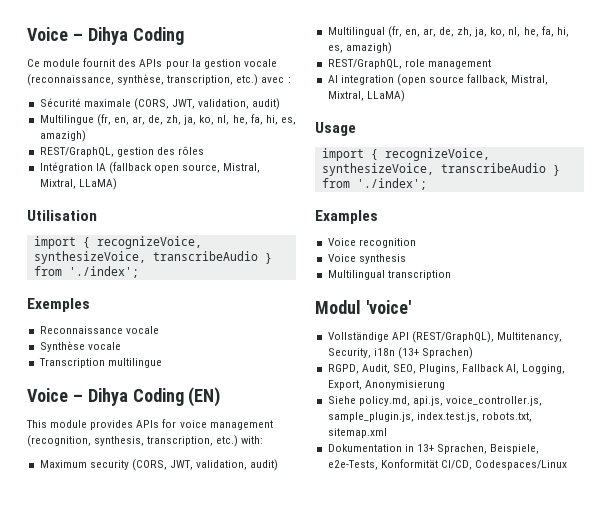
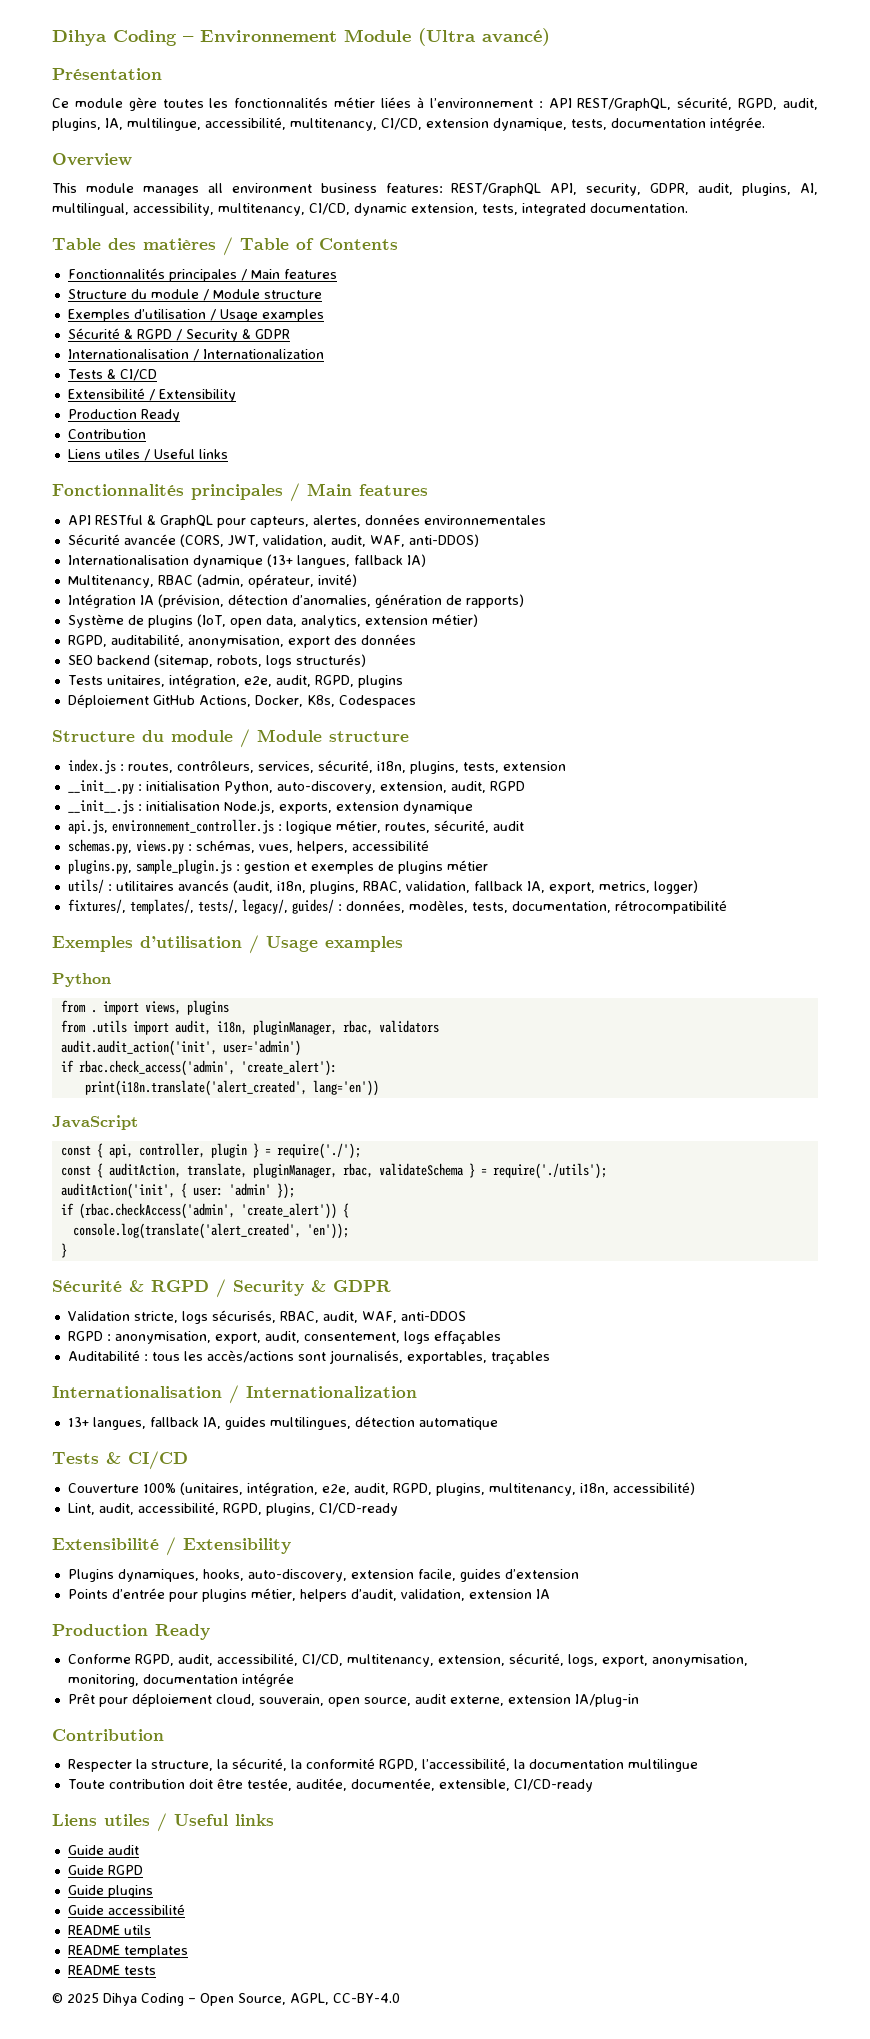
[27,27,184,45] [27,58,277,69] [27,74,291,86] [39,98,281,110] [39,114,296,126] [39,130,86,142] [39,146,204,157] [39,162,261,174] [39,178,117,190] [27,210,97,221] [33,236,202,249] [33,251,272,264] [33,266,139,278] [27,298,90,312] [39,326,159,334] [39,341,121,352] [38,358,162,368] [27,387,221,407] [26,419,273,430] [27,435,264,447] [39,459,279,471] [327,26,569,38] [327,42,392,54] [327,59,491,69] [327,74,549,86] [327,90,405,102] [315,122,356,136] [321,148,490,161] [321,163,560,176] [321,178,427,190] [315,210,378,224] [327,238,416,248] [327,254,406,264] [327,270,451,280] [315,300,411,314] [327,331,562,343] [327,347,473,359] [327,364,566,374] [327,380,445,390] [327,396,542,406] [327,412,532,422] [327,428,387,438] [327,444,540,454] [327,459,567,470] Voice – Dihya Coding // Ce module fournit des APIs pour la gestion vocale (reconnaissance, synthèse, transcription, etc.) avec : // Sécurité maximale (CORS, JWT, validation, audit) // Multilingue (fr, en, ar, de, zh, ja, ko, nl, he, fa, hi, es, amazigh) // REST/GraphQL, gestion des rôles // Intégration IA (fallback open source, Mistral, Mixtral, LLaMA) // Utilisation // import { recognizeVoice, synthesizeVoice, transcribeAudio } from './index'; // Exemples // Reconnaissance vocale // Synthèse vocale // Transcription multilingue // Voice – Dihya Coding (EN) // This module provides APIs for voice management (recognition, synthesis, transcription, etc.) with: // Maximum security (CORS, JWT, validation, audit) // Multilingual (fr, en, ar, de, zh, ja, ko, nl, he, fa, hi, es, amazigh) // REST/GraphQL, role management // AI integration (open source fallback, Mistral, Mixtral, LLaMA) // Usage // import { recognizeVoice, synthesizeVoice, transcribeAudio } from './index'; // Examples // Voice recognition // Voice synthesis // Multilingual transcription // Modul 'voice' // Vollständige API (REST/GraphQL), Multitenancy, Security, i18n (13+ Sprachen) // RGPD, Audit, SEO, Plugins, Fallback AI, Logging, Export, Anonymisierung // Siehe policy.md, api.js, voice_controller.js, sample_plugin.js, index.test.js, robots.txt, sitemap.xml // Dokumentation in 13+ Sprachen, Beispiele, e2e-Tests, Konformität CI/CD, Codespaces/Linux -> [52,28,550,46] [52,68,162,80] [52,97,819,111] [52,117,765,131] [52,153,132,166] [52,183,818,196] [52,203,688,216] [52,237,398,256] [67,268,337,282] [67,289,322,301] [67,309,324,322] [67,328,290,342] [67,349,324,361] [67,369,157,381] [67,388,236,402] [67,409,180,422] [67,429,146,439] [67,449,228,461] [52,483,428,502] [67,514,546,528] [67,534,479,547] [67,554,426,568] [67,574,357,588] [67,594,524,608] [67,614,478,628] [67,634,416,648] [67,654,366,668] [67,674,403,688] [67,694,416,708] [52,729,409,748] [67,759,566,774] [67,780,525,794] [67,800,473,814] [67,819,524,834] [67,839,429,854] [67,859,488,874] [67,879,698,894] [67,899,727,914] [52,935,403,954] [52,973,111,987] [60,1000,229,1015] [60,1020,439,1035] [60,1040,301,1056] [60,1060,337,1076] [84,1080,379,1096] [52,1115,138,1130] [60,1143,361,1159] [60,1163,607,1179] [60,1183,295,1199] [60,1203,349,1219] [72,1223,349,1239] [60,1243,67,1258] [52,1279,391,1298] [67,1310,466,1324] [67,1331,501,1345] [67,1350,550,1365] [52,1385,417,1404] [67,1416,498,1430] [52,1451,188,1470] [67,1482,695,1496] [67,1502,398,1516] [52,1537,291,1556] [67,1569,579,1582] [67,1588,550,1602] [52,1624,210,1640] [67,1653,748,1667] [67,1673,294,1687] [67,1693,639,1707] [52,1729,164,1741] [67,1758,698,1772] [67,1778,593,1792] [52,1813,274,1832] [67,1845,139,1855] [67,1865,143,1875] [67,1885,153,1898] [67,1904,185,1915] [67,1925,151,1935] [67,1945,188,1958] [67,1965,156,1975] [52,1993,400,2006] Dihya Coding – Environnement Module (Ultra avancé) // Présentation // Ce module gère toutes les fonctionnalités métier liées à l’environnement : API REST/GraphQL, sécurité, RGPD, audit, plugins, IA, multilingue, accessibilité, multitenancy, CI/CD, extension dynamique, tests, documentation intégrée. // Overview // This module manages all environment business features: REST/GraphQL API, security, GDPR, audit, plugins, AI, multilingual, accessibility, multitenancy, CI/CD, dynamic extension, tests, integrated documentation. // Table des matières / Table of Contents // Fonctionnalités principales / Main features // Structure du module / Module structure // Exemples d’utilisation / Usage examples // Sécurité & RGPD / Security & GDPR // Internationalisation / Internationalization // Tests & CI/CD // Extensibilité / Extensibility // Production Ready // Contribution // Liens utiles / Useful links // Fonctionnalités principales / Main features // API RESTful & GraphQL pour capteurs, alertes, données environnementales // Sécurité avancée (CORS, JWT, validation, audit, WAF, anti-DDOS) // Internationalisation dynamique (13+ langues, fallback IA) // Multitenancy, RBAC (admin, opérateur, invité) // Intégration IA (prévision, détection d’anomalies, génération de rapports) // Système de plugins (IoT, open data, analytics, extension métier) // RGPD, auditabilité, anonymisation, export des données // SEO backend (sitemap, robots, logs structurés) // Tests unitaires, intégration, e2e, audit, RGPD, plugins // Déploiement GitHub Actions, Docker, K8s, Codespaces // Structure du module / Module structure // index.js : routes, contrôleurs, services, sécurité, i18n, plugins, tests, extension // __init__.py : initialisation Python, auto-discovery, extension, audit, RGPD // __init__.js : initialisation Node.js, exports, extension dynamique // api.js, environnement_controller.js : logique métier, routes, sécurité, audit // schemas.py, views.py : schémas, vues, helpers, accessibilité // plugins.py, sample_plugin.js : gestion et exemples de plugins métier // utils/ : utilitaires avancés (audit, i18n, plugins, RBAC, validation, fallback IA, export, metrics, logger) // fixtures/, templates/, tests/, legacy/, guides/ : données, modèles, tests, documentation, rétrocompatibilité // Exemples d’utilisation / Usage examples // Python // from . import views, plugins // from .utils import audit, i18n, pluginManager, rbac, validators // audit.audit_action('init', user='admin') // if rbac.check_access('admin', 'create_alert'): // print(i18n.translate('alert_created', lang='en')) // JavaScript // const { api, controller, plugin } = require('./'); // const { auditAction, translate, pluginManager, rbac, validateSchema } = require('./utils'); // auditAction('init', { user: 'admin' }); // if (rbac.checkAccess('admin', 'create_alert')) { // console.log(translate('alert_created', 'en')); // } // Sécurité & RGPD / Security & GDPR // Validation stricte, logs sécurisés, RBAC, audit, WAF, anti-DDOS // RGPD : anonymisation, export, audit, consentement, logs effaçables // Auditabilité : tous les accès/actions sont journalisés, exportables, traçables // Internationalisation / Internationalization // 13+ langues, fallback IA, guides multilingues, détection automatique // Tests & CI/CD // Couverture 100% (unitaires, intégration, e2e, audit, RGPD, plugins, multitenancy, i18n, accessibilité) // Lint, audit, accessibilité, RGPD, plugins, CI/CD-ready // Extensibilité / Extensibility // Plugins dynamiques, hooks, auto-discovery, extension facile, guides d’extension // Points d’entrée pour plugins métier, helpers d’audit, validation, extension IA // Production Ready // Conforme RGPD, audit, accessibilité, CI/CD, multitenancy, extension, sécurité, logs, export, anonymisation, monitoring, documentation intégrée // Prêt pour déploiement cloud, souverain, open source, audit externe, extension IA/plug-in // Contribution // Respecter la structure, la sécurité, la conformité RGPD, l’accessibilité, la documentation multilingue // Toute contribution doit être testée, auditée, documentée, extensible, CI/CD-ready // Liens utiles / Useful links // Guide audit // Guide RGPD // Guide plugins // Guide accessibilité // README utils // README templates // README tests // © 2025 Dihya Coding – Open Source, AGPL, CC-BY-4.0

